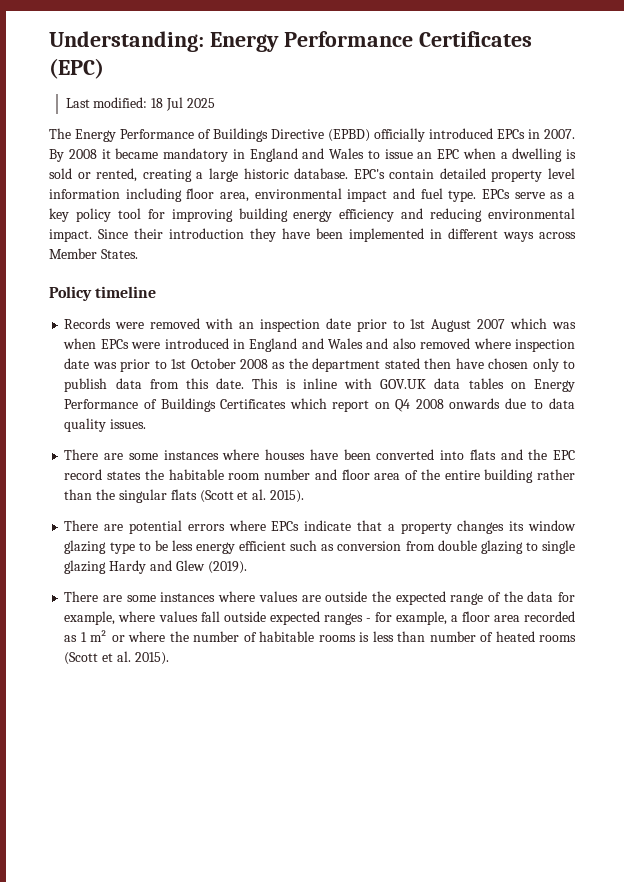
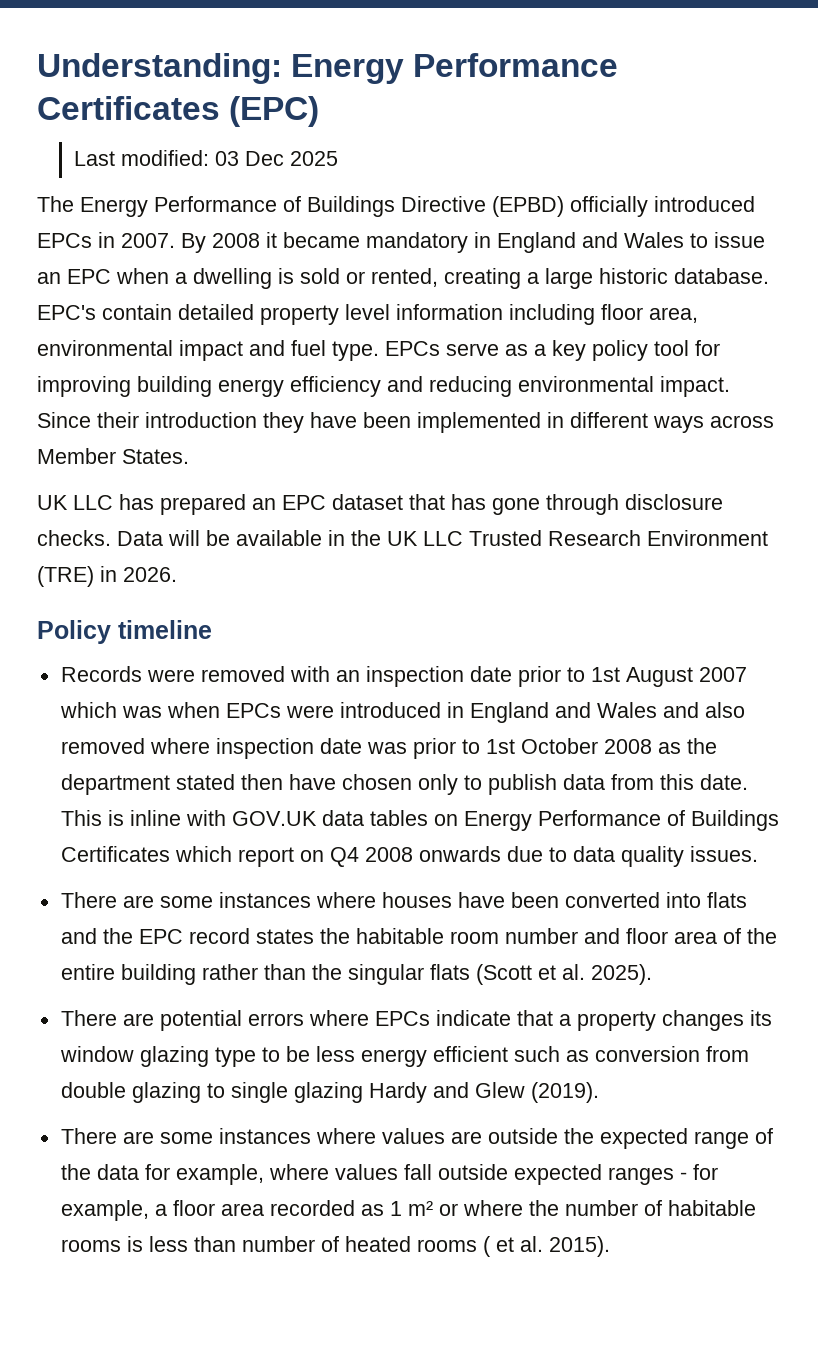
[151,97,183,111] 18 Jul -> [214,151,284,166] 03 Dec
(138, 254) none -> [37,494,723,515] [37,530,768,546] [37,566,177,587] // UK LLC has prepared an EPC dataset that has gone through disclosure checks. Data will be available in the UK LLC Trusted Research Environment (TRE) in 2026.
[269,490,304,503] 2015). -> [590,964,652,985] 2025).
[64,652,99,665] (Scott -> [482,1236,491,1257] (

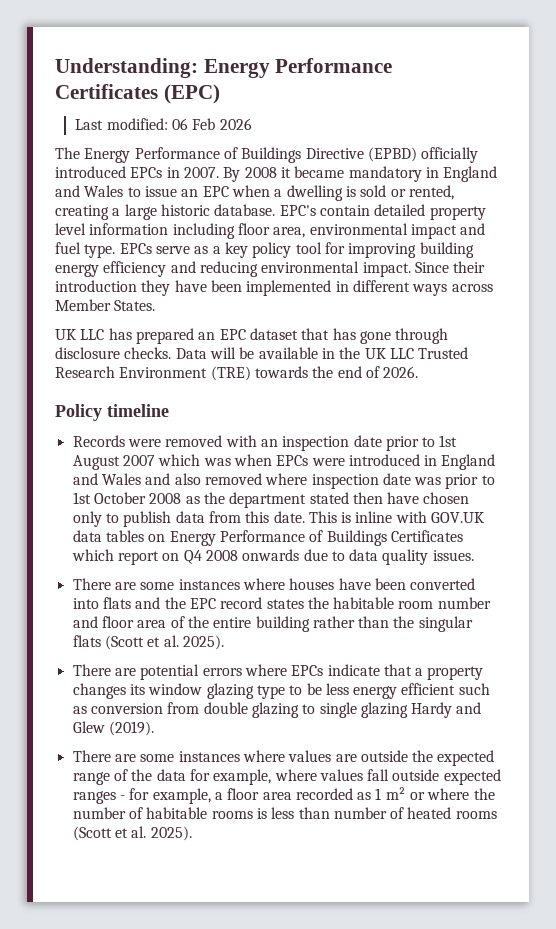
[214,151,338,166] 03 Dec 2025 -> [171,118,252,130] 06 Feb 2026
[100,566,117,582] in -> [254,366,380,378] towards the end of
[482,1236,610,1257] ( et al. 2015). -> [72,826,192,841] (Scott et al. 2025).

